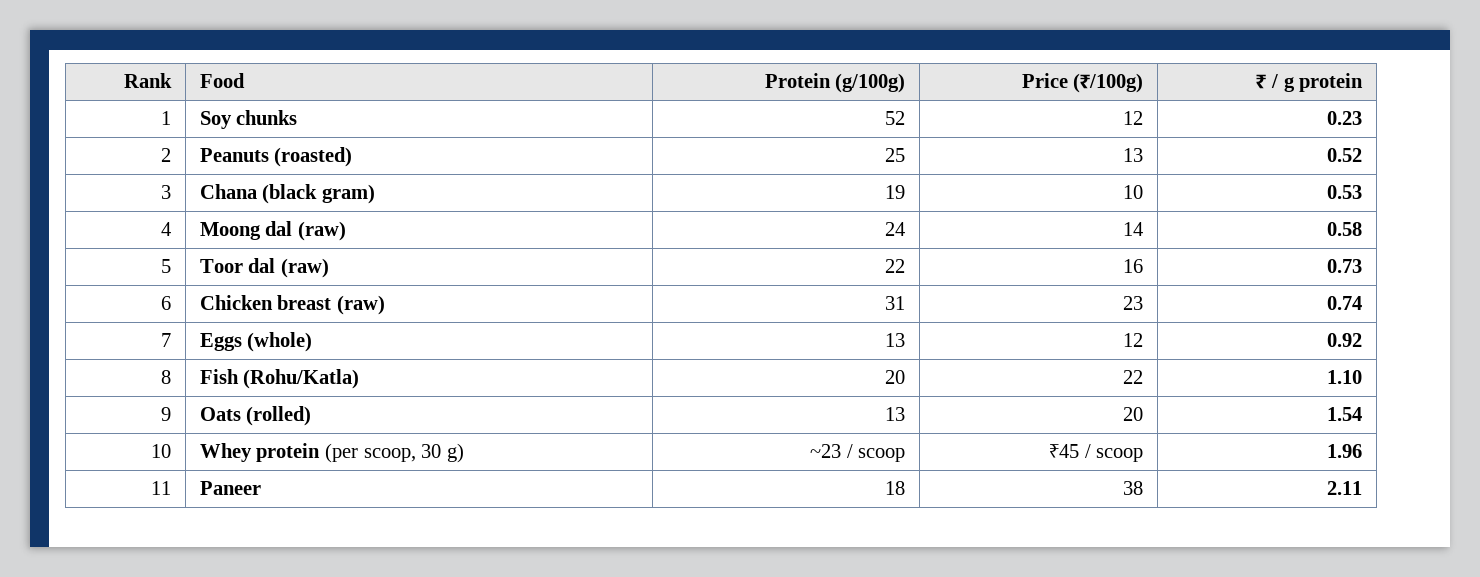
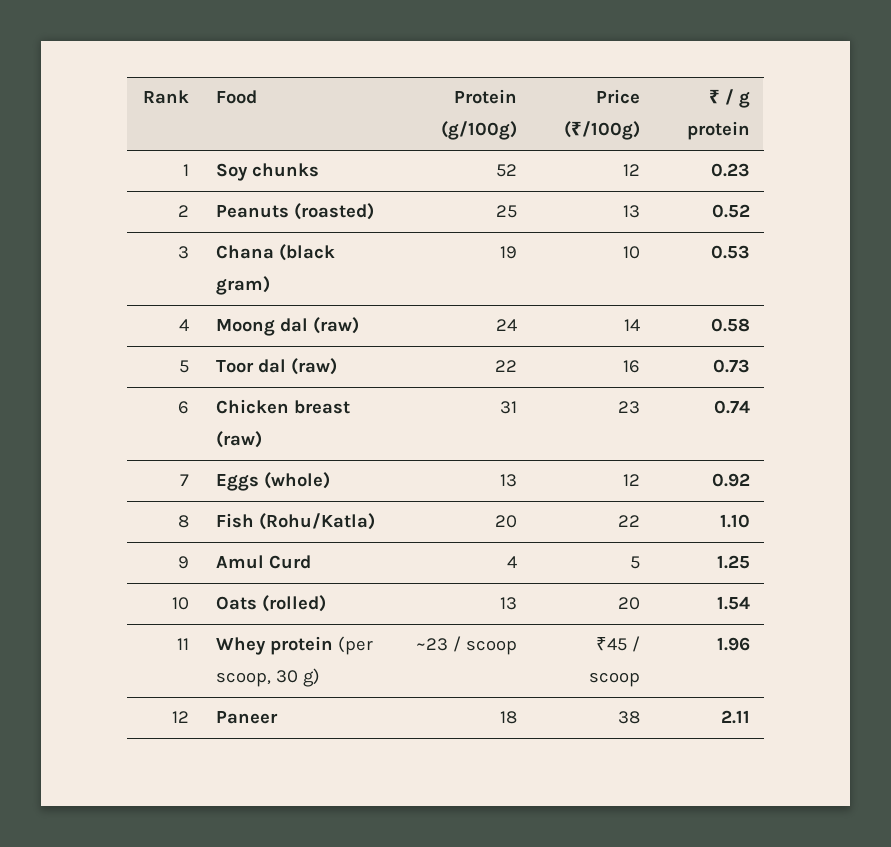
(172, 414) none -> [216,555,312,569] [506,556,517,568] [629,556,640,569] [716,555,750,569] [171,597,189,610] | Amul Curd | 4 | 5 | 1.25 // 10
[151,444,172,458] 10 -> [176,638,189,650] 11
[151,481,172,495] 11 -> [171,711,189,723] 12

